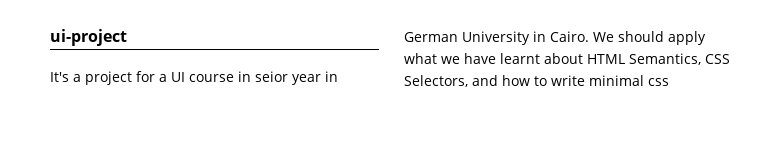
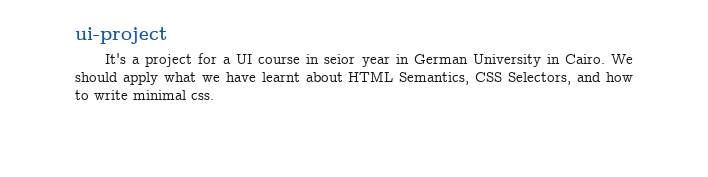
[648,78,669,86] css -> [191,93,214,100] css.

